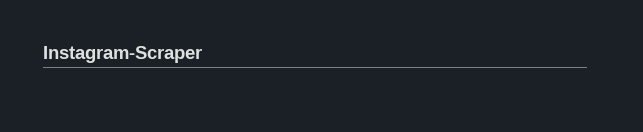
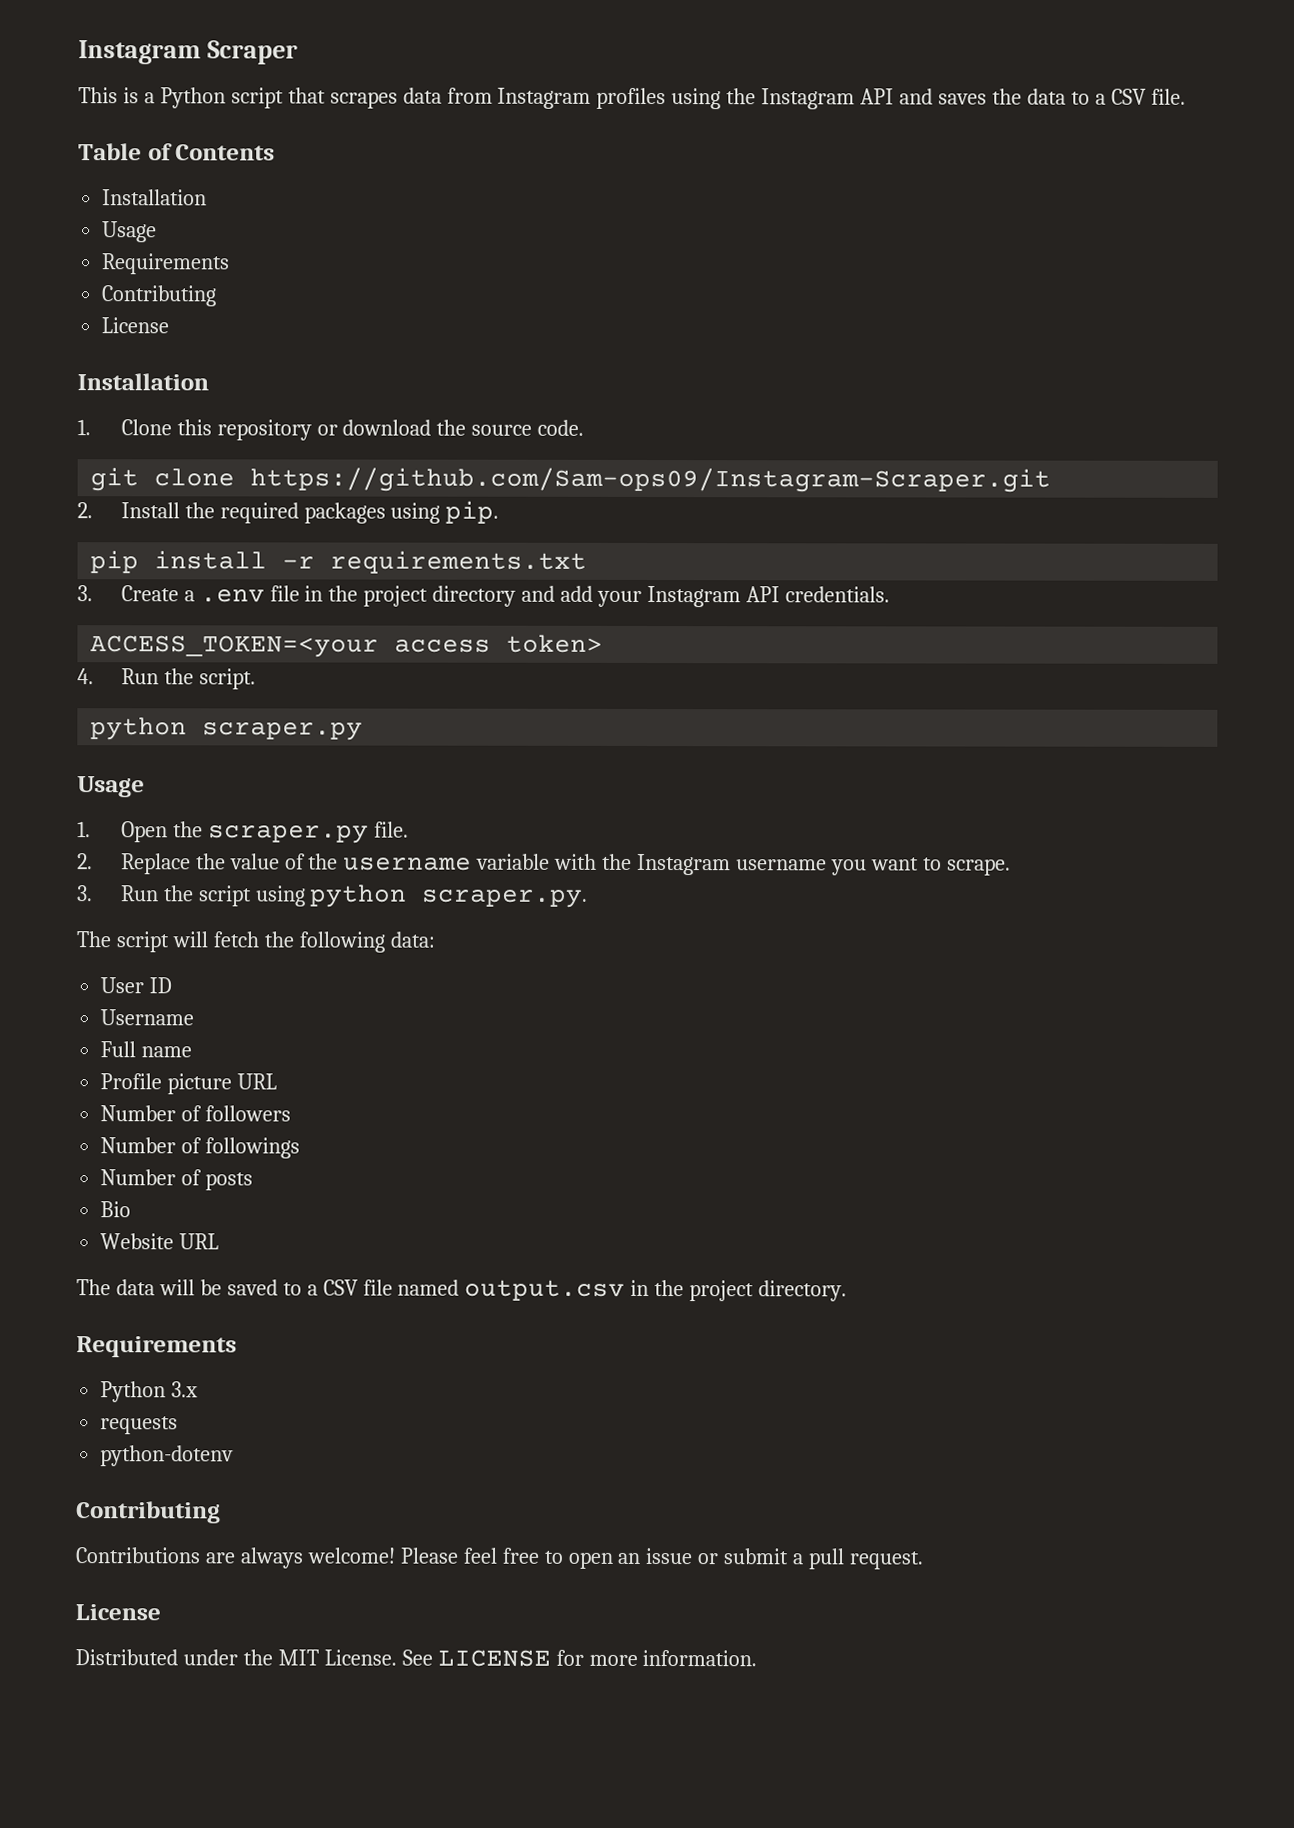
[43,46,202,63] Instagram-Scraper -> [78,40,298,65] [78,87,1186,110] [78,143,276,161] [102,189,208,206] [102,221,158,243] [102,253,231,275] [101,285,217,307] [101,317,170,334] [77,373,209,391] [77,419,585,441] [90,467,1052,493] [77,500,500,524] [90,550,588,574] [77,585,890,608] [90,634,604,658] [77,668,256,690] [90,717,364,741] [77,776,145,798] [77,821,409,844] [77,853,1011,876] [77,884,589,908] [76,931,435,953] [100,977,173,994] [100,1009,195,1026] [100,1041,193,1058] [100,1073,278,1095] [100,1105,292,1122] [100,1137,301,1159] [100,1169,254,1191] [100,1201,132,1218] [100,1233,220,1250] [76,1279,848,1302] [76,1336,237,1358] [100,1381,199,1403] [100,1416,179,1435] [100,1445,235,1467] [76,1501,221,1524] [75,1547,924,1570] [75,1604,161,1621] [75,1649,758,1667] Instagram Scraper // This is a Python script that scrapes data from Instagram profiles using the Instagram API and saves the data to a CSV file. // Table of Contents // Installation // Usage // Requirements // Contributing // License // Installation // 1. Clone this repository or download the source code. // git clone https://github.com/Sam-ops09/Instagram-Scraper.git // 2. Install the required packages using pip. // pip install -r requirements.txt // 3. Create a .env file in the project directory and add your Instagram API credentials. // ACCESS_TOKEN=<your access token> // 4. Run the script. // python scraper.py // Usage // 1. Open the scraper.py file. // 2. Replace the value of the username variable with the Instagram username you want to scrape. // 3. Run the script using python scraper.py. // The script will fetch the following data: // User ID // Username // Full name // Profile picture URL // Number of followers // Number of followings // Number of posts // Bio // Website URL // The data will be saved to a CSV file named output.csv in the project directory. // Requirements // Python 3.x // requests // python-dotenv // Contributing // Contributions are always welcome! Please feel free to open an issue or submit a pull request. // License // Distributed under the MIT License. See LICENSE for more information.

